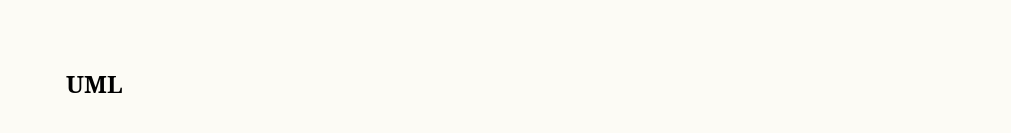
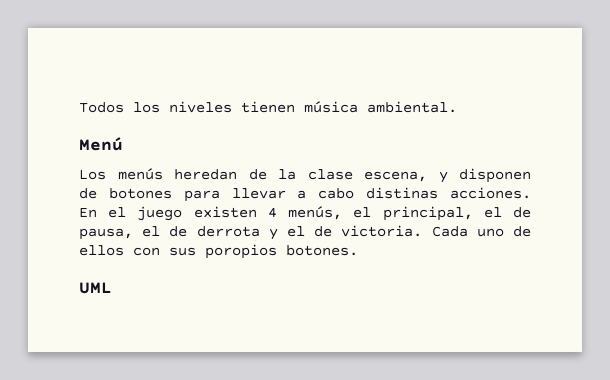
(66, 84) none -> [79,101,457,113] [79,137,123,151] [79,168,531,183] [79,187,531,202] [79,206,531,221] [79,225,531,240] [79,244,358,259] Todos los niveles tienen música ambiental. // Menú // Los menús heredan de la clase escena, y disponen de botones para llevar a cabo distinas acciones. En el juego existen 4 menús, el principal, el de pausa, el de derrota y el de victoria. Cada uno de ellos con sus poropios botones. //

